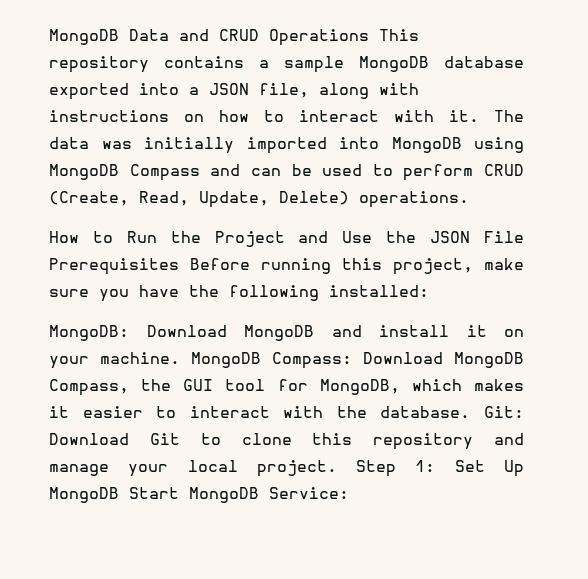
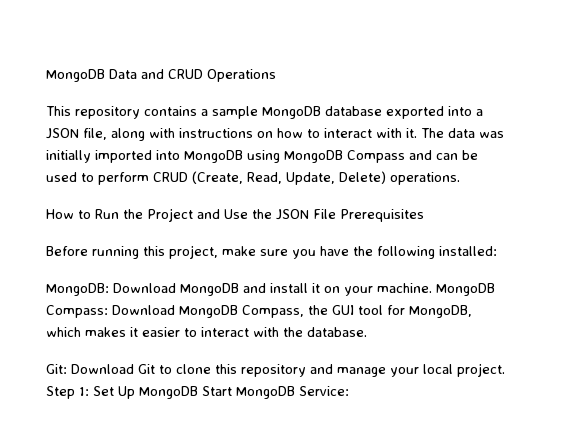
(369, 37) none -> (276, 75) //
(179, 266) none -> (424, 215) //
(471, 412) none -> (367, 332) //

